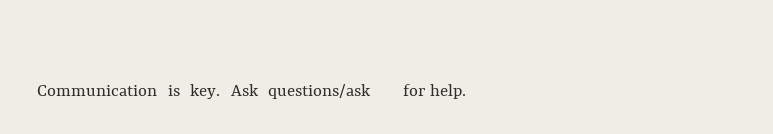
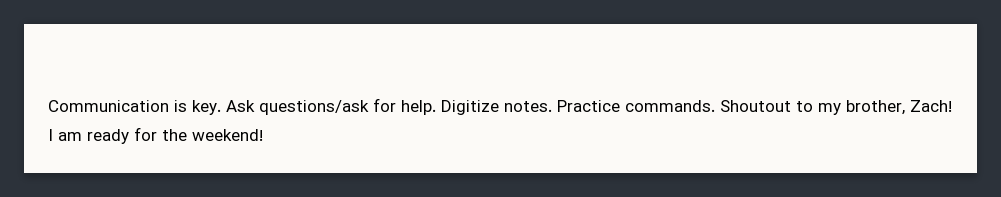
(466, 91) none -> [441,100,952,115] [48,127,263,144] Digitize notes. Practice commands. Shoutout to my brother, Zach! I am ready for the weekend!

